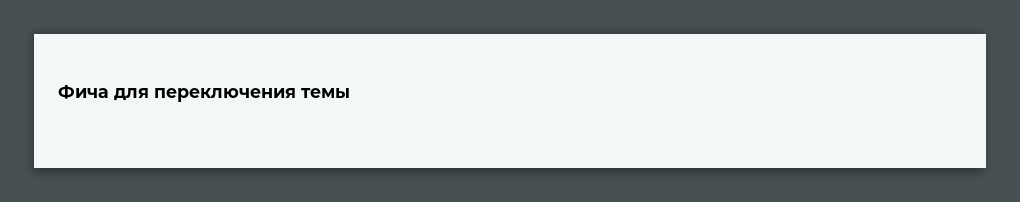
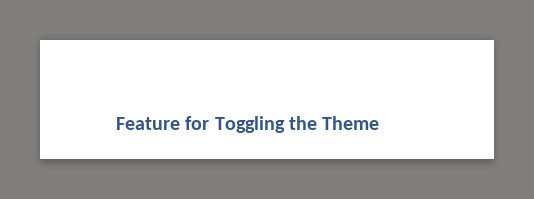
[58,85,350,102] Фича для переключения темы -> [116,116,380,133] Feature for Toggling the Theme

